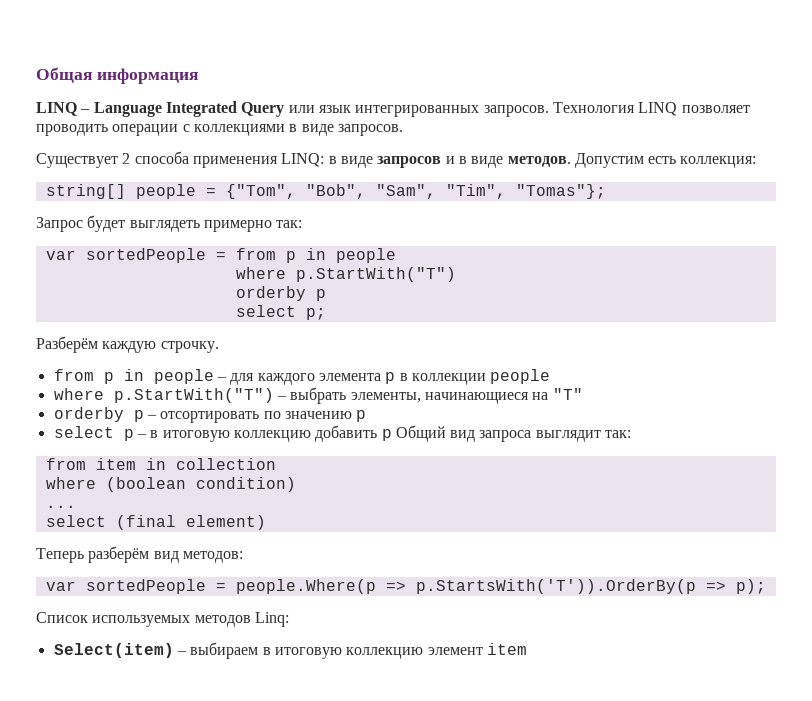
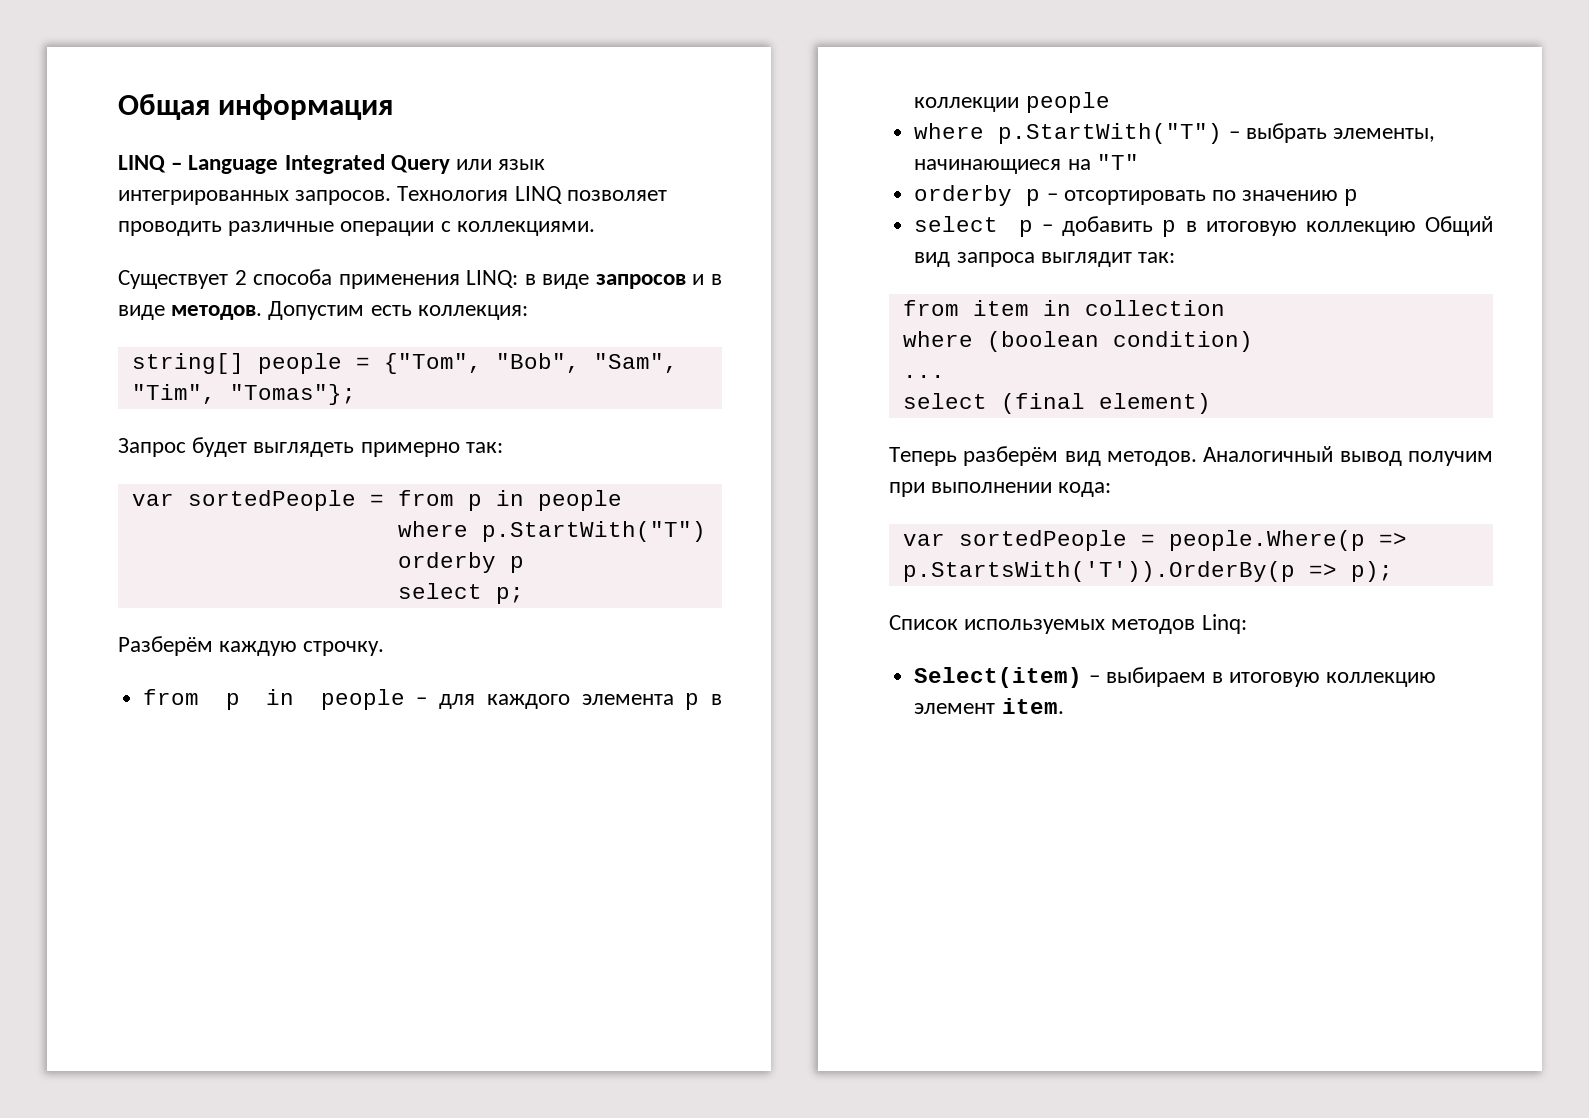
(108, 130) none -> [228,221,335,236] различные
[193,124,403,136] коллекциями в виде запросов. -> [456,221,595,236] коллекциями.
[150,425,392,442] в итоговую коллекцию добавить p -> [1062,216,1416,237] добавить p в итоговую коллекцию
[182,551,243,563] методов: -> [1107,446,1493,466] [889,482,1112,497] методов. Аналогичный вывод получим при выполнении кода:
[486,643,527,655] item -> [1001,698,1064,714] item.

